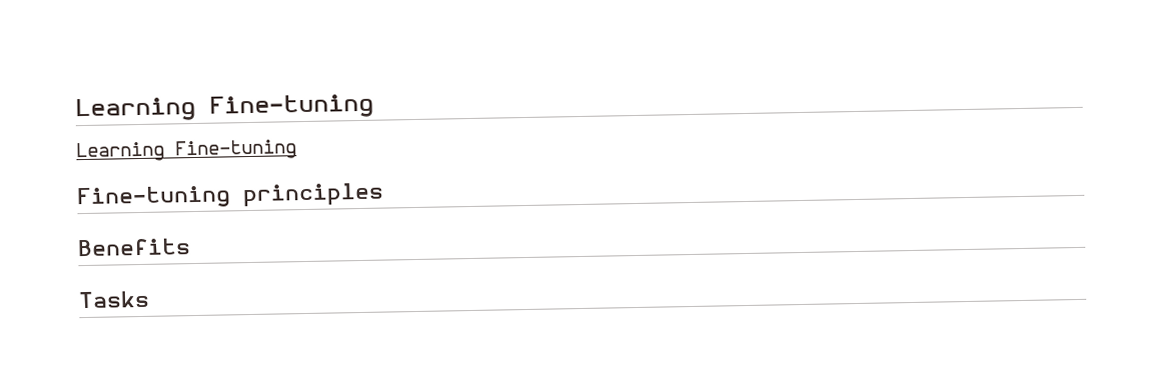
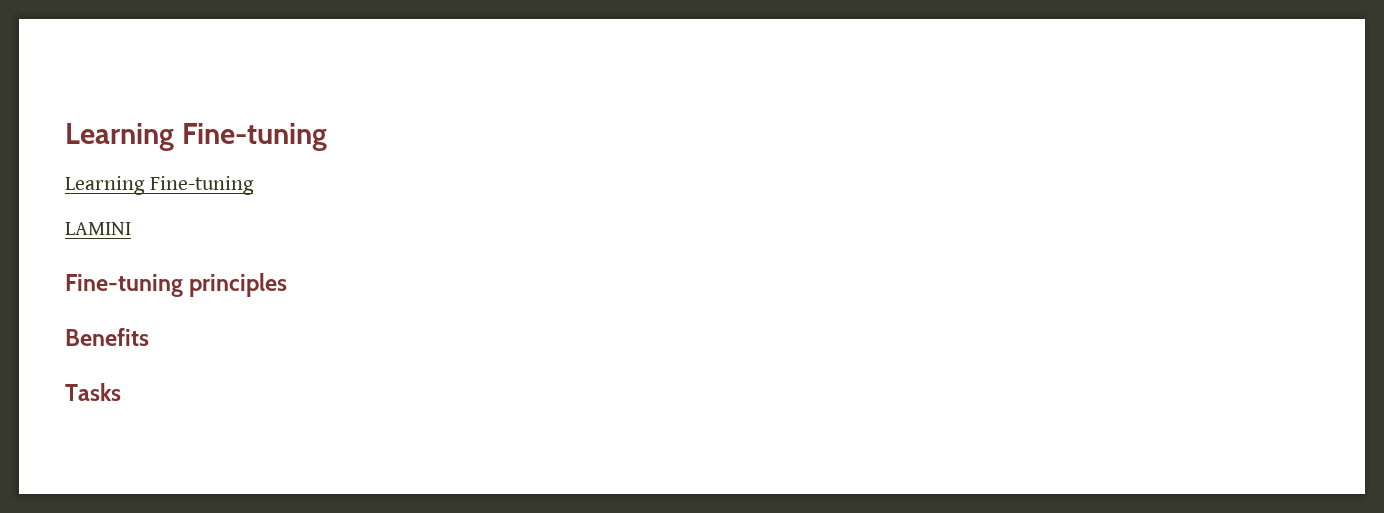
(297, 150) none -> [65,222,131,235] // LAMINI

